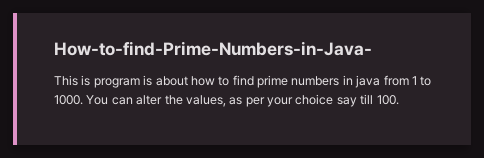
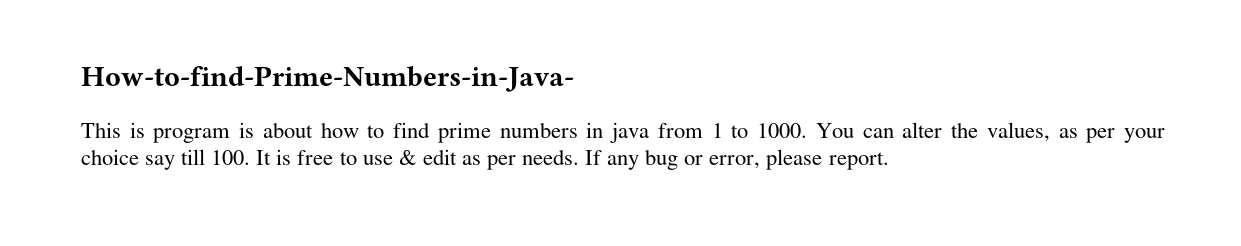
(399, 100) none -> [256,149,889,170] It is free to use & edit as per needs. If any bug or error, please report.

